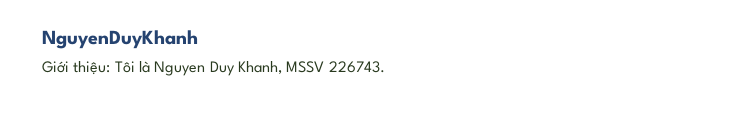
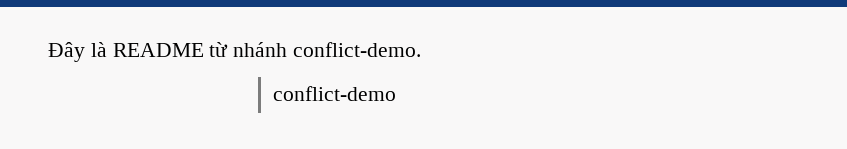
[42,30,198,49] [42,61,385,76] NguyenDuyKhanh // Giới thiệu: Tôi là Nguyen Duy Khanh, MSSV 226743. -> [48,42,422,62] [273,86,397,101] Đây là README từ nhánh conflict-demo. // conflict-demo

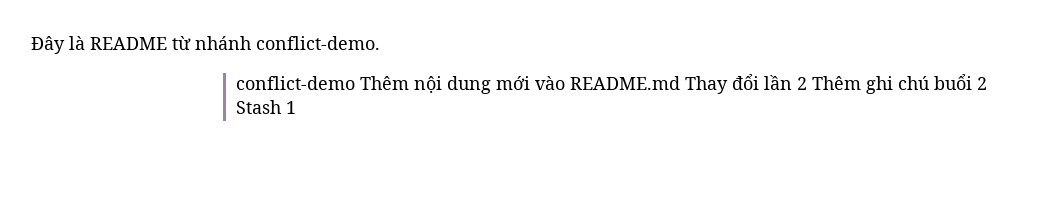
(397, 93) none -> [359,74,987,94] [235,100,296,114] Thêm nội dung mới vào README.md Thay đổi lần 2 Thêm ghi chú buổi 2 Stash 1

